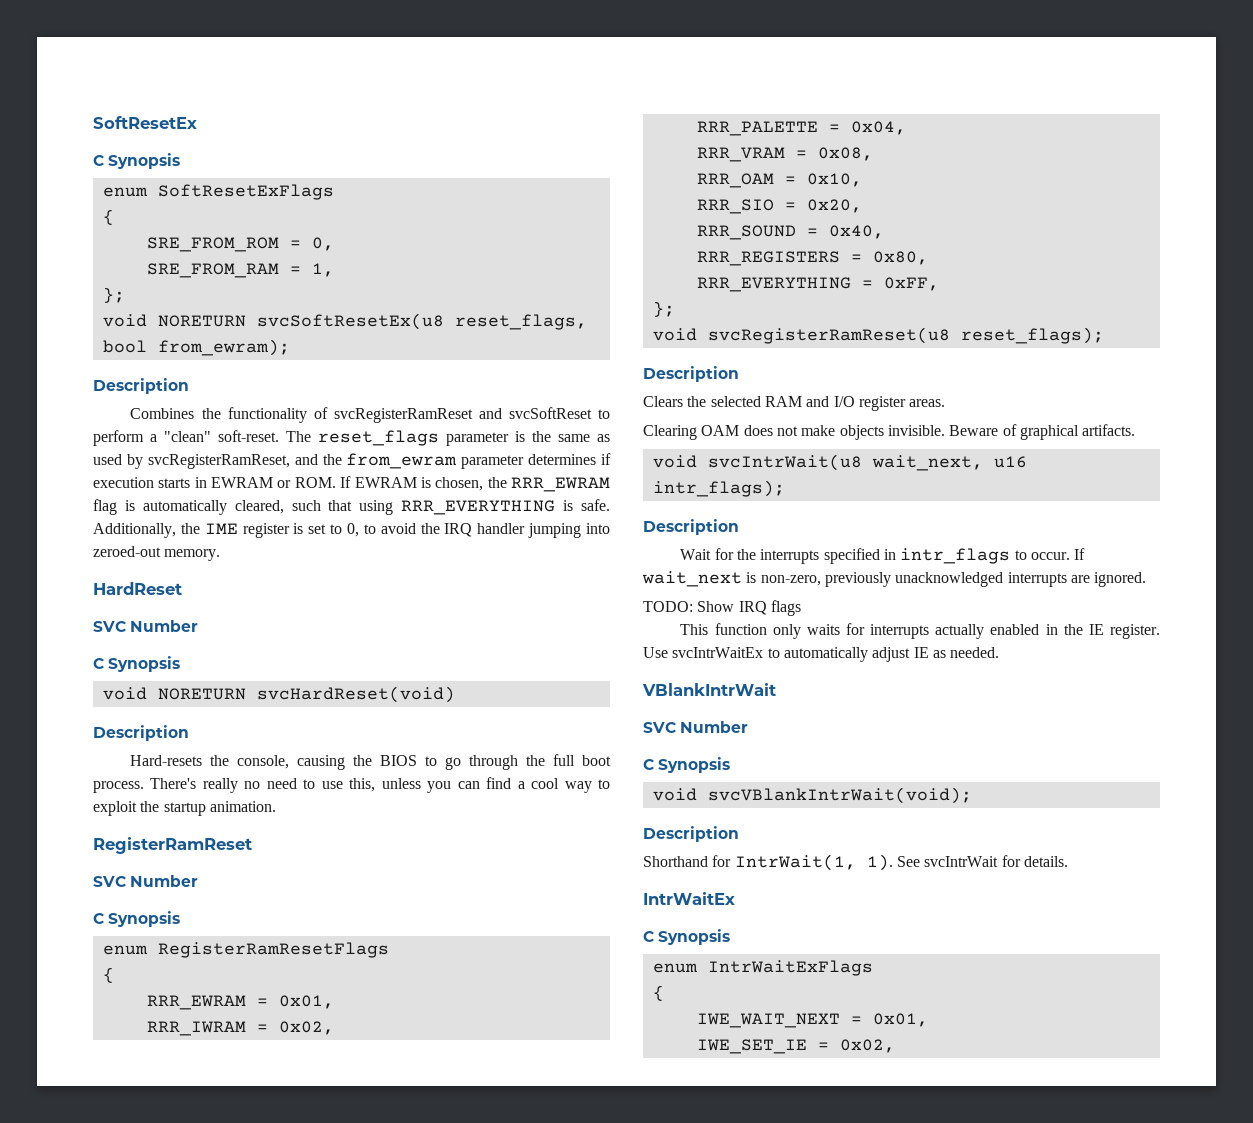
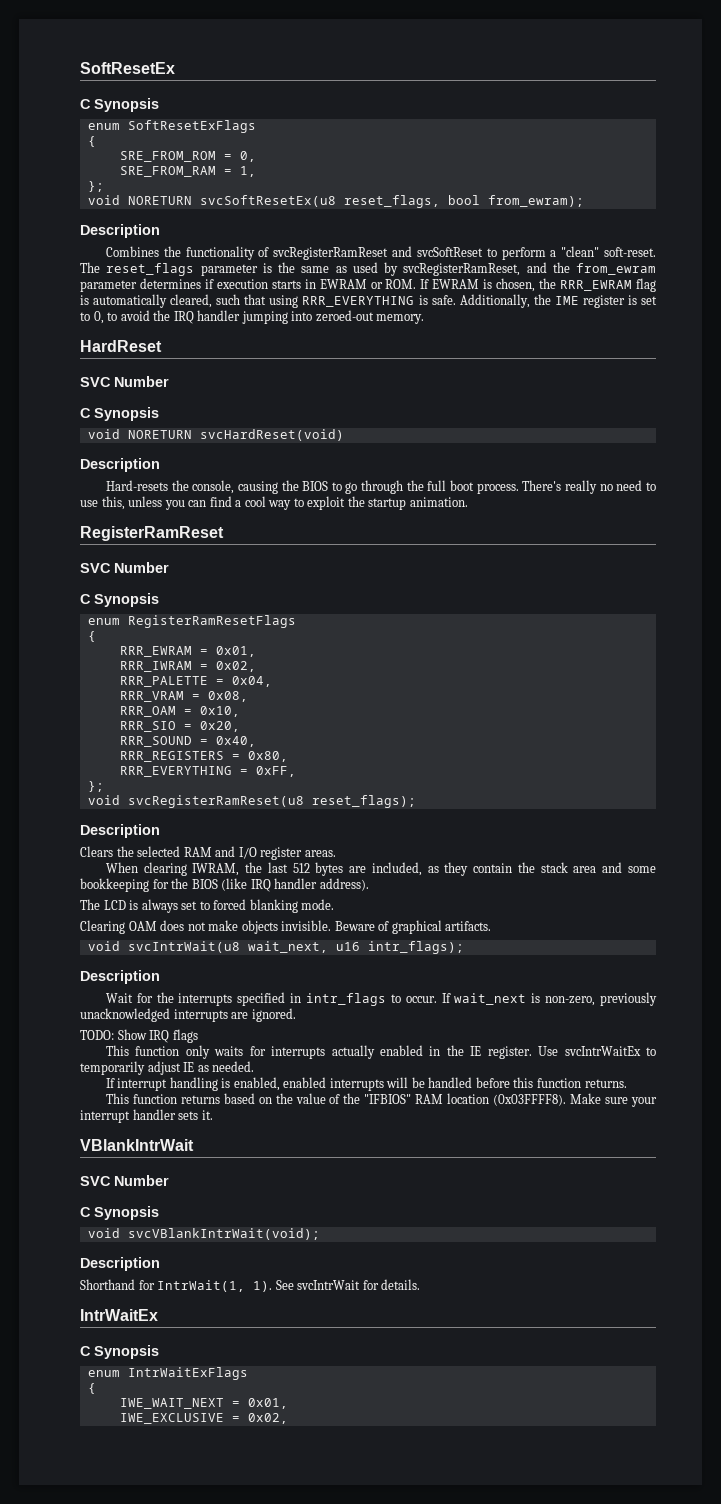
(946, 403) none -> [105,862,657,876] [80,878,369,892] [80,899,335,913] // When clearing IWRAM, the last 512 bytes are included, as they contain the stack area and some bookkeeping for the BIOS (like IRQ handler address). // The LCD is always set to forced blanking mode.
[783,647,868,662] automatically -> [80,1061,145,1075] temporarily
(1000, 652) none -> [105,1077,627,1091] [105,1093,657,1107] [80,1109,213,1123] // If interrupt handling is enabled, enabled interrupts will be handled before this function returns. // This function returns based on the value of the "IFBIOS" RAM location (0x03FFFF8). Make sure your interrupt handler sets it.
[696,1039,807,1054] IWE_SET_IE -> [119,1413,224,1424] IWE_EXCLUSIVE

